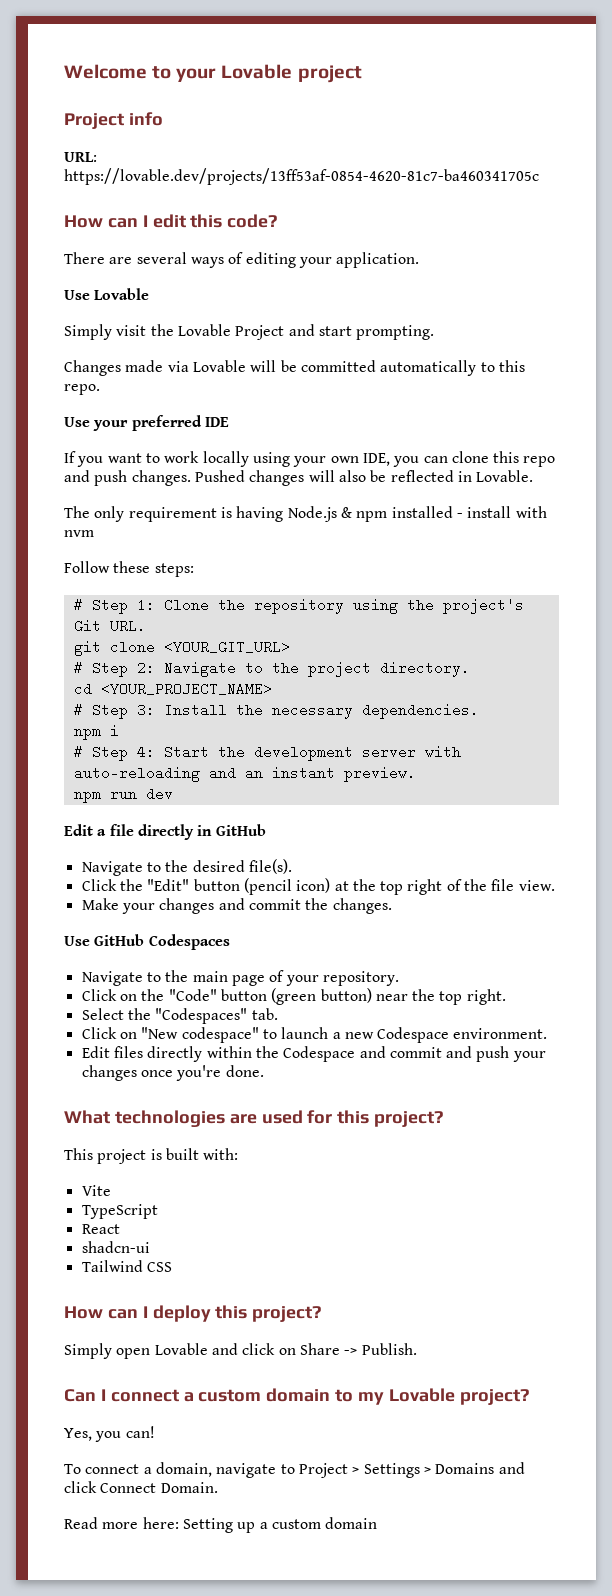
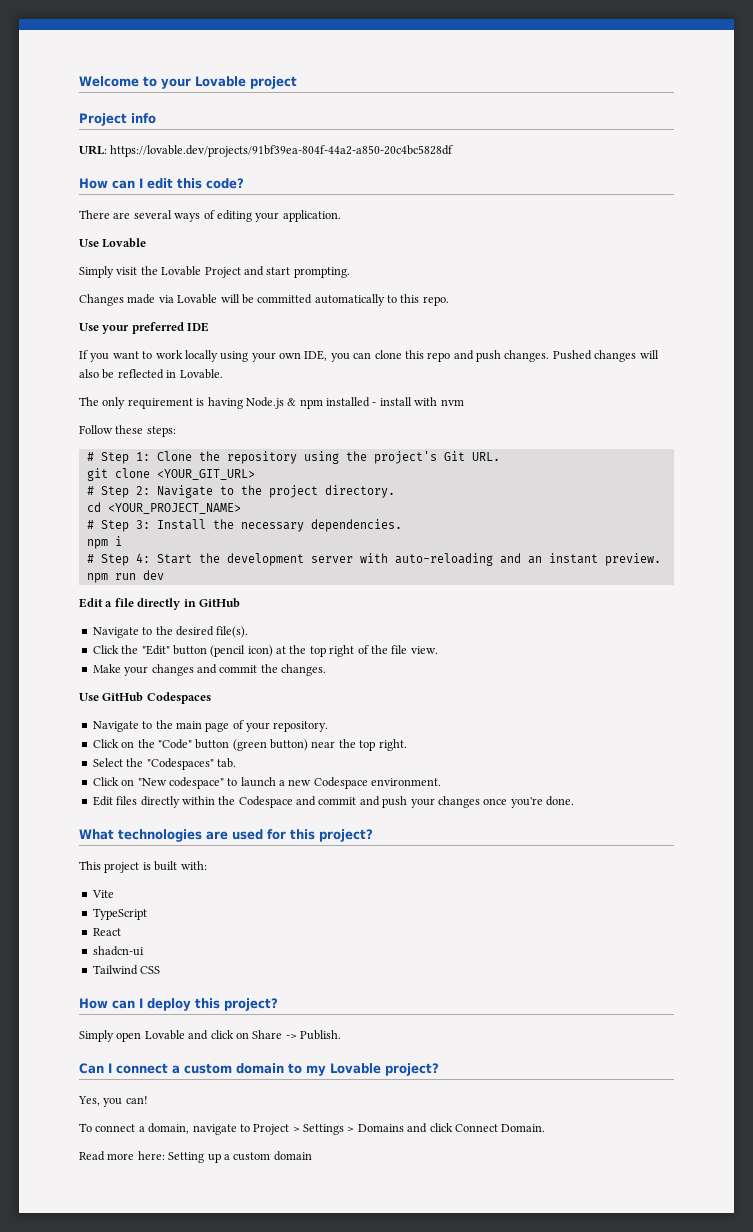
[64,168,539,185] https://lovable.dev/projects/13ff53af-0854-4620-81c7-ba460341705c -> [110,145,454,157] https://lovable.dev/projects/91bf39ea-804f-44a2-a850-20c4bc5828df

